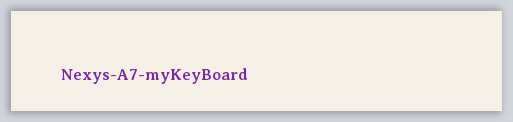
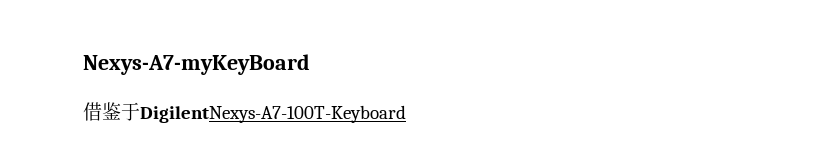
(248, 76) none -> [83,102,406,123] // 借鉴于DigilentNexys-A7-100T-Keyboard

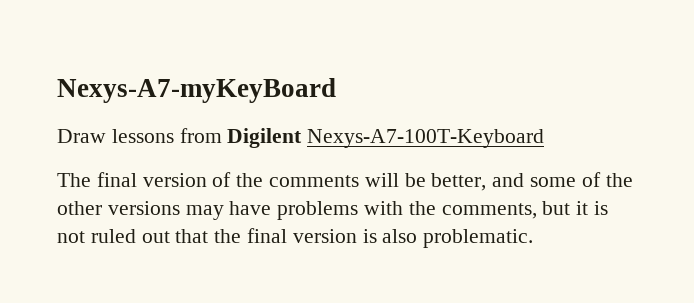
[83,102,406,123] 借鉴于DigilentNexys-A7-100T-Keyboard -> [57,128,545,148] [57,172,633,191] [57,201,609,220] [57,228,534,248] Draw lessons from Digilent Nexys-A7-100T-Keyboard // The final version of the comments will be better, and some of the other versions may have problems with the comments, but it is not ruled out that the final version is also problematic.

